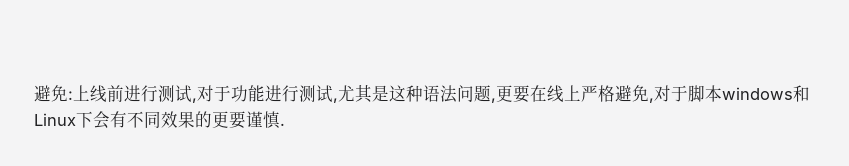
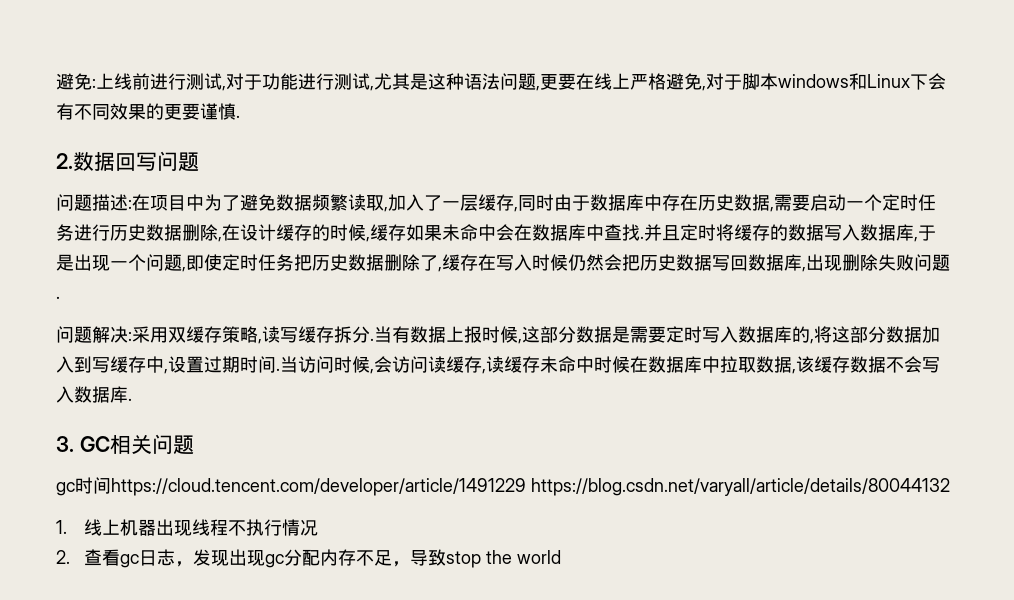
(285, 124) none -> [56,151,199,172] [56,194,936,212] [56,224,936,242] [56,254,950,272] [56,296,60,299] [56,326,940,344] [56,356,940,374] [56,386,132,403] [56,434,194,455] [56,477,950,496] [56,519,319,536] [56,549,562,568] // 2.数据回写问题 // 问题描述:在项目中为了避免数据频繁读取,加入了一层缓存,同时由于数据库中存在历史数据,需要启动一个定时任务进行历史数据删除,在设计缓存的时候,缓存如果未命中会在数据库中查找.并且定时将缓存的数据写入数据库,于是出现一个问题,即使定时任务把历史数据删除了,缓存在写入时候仍然会把历史数据写回数据库,出现删除失败问题. // 问题解决:采用双缓存策略,读写缓存拆分.当有数据上报时候,这部分数据是需要定时写入数据库的,将这部分数据加入到写缓存中,设置过期时间.当访问时候,会访问读缓存,读缓存未命中时候在数据库中拉取数据,该缓存数据不会写入数据库. // 3. GC相关问题 // gc时间https://cloud.tencent.com/developer/article/1491229 https://blog.csdn.net/varyall/article/details/80044132 // 1.线上机器出现线程不执行情况 // 2.查看gc日志，发现出现gc分配内存不足，导致stop the world

